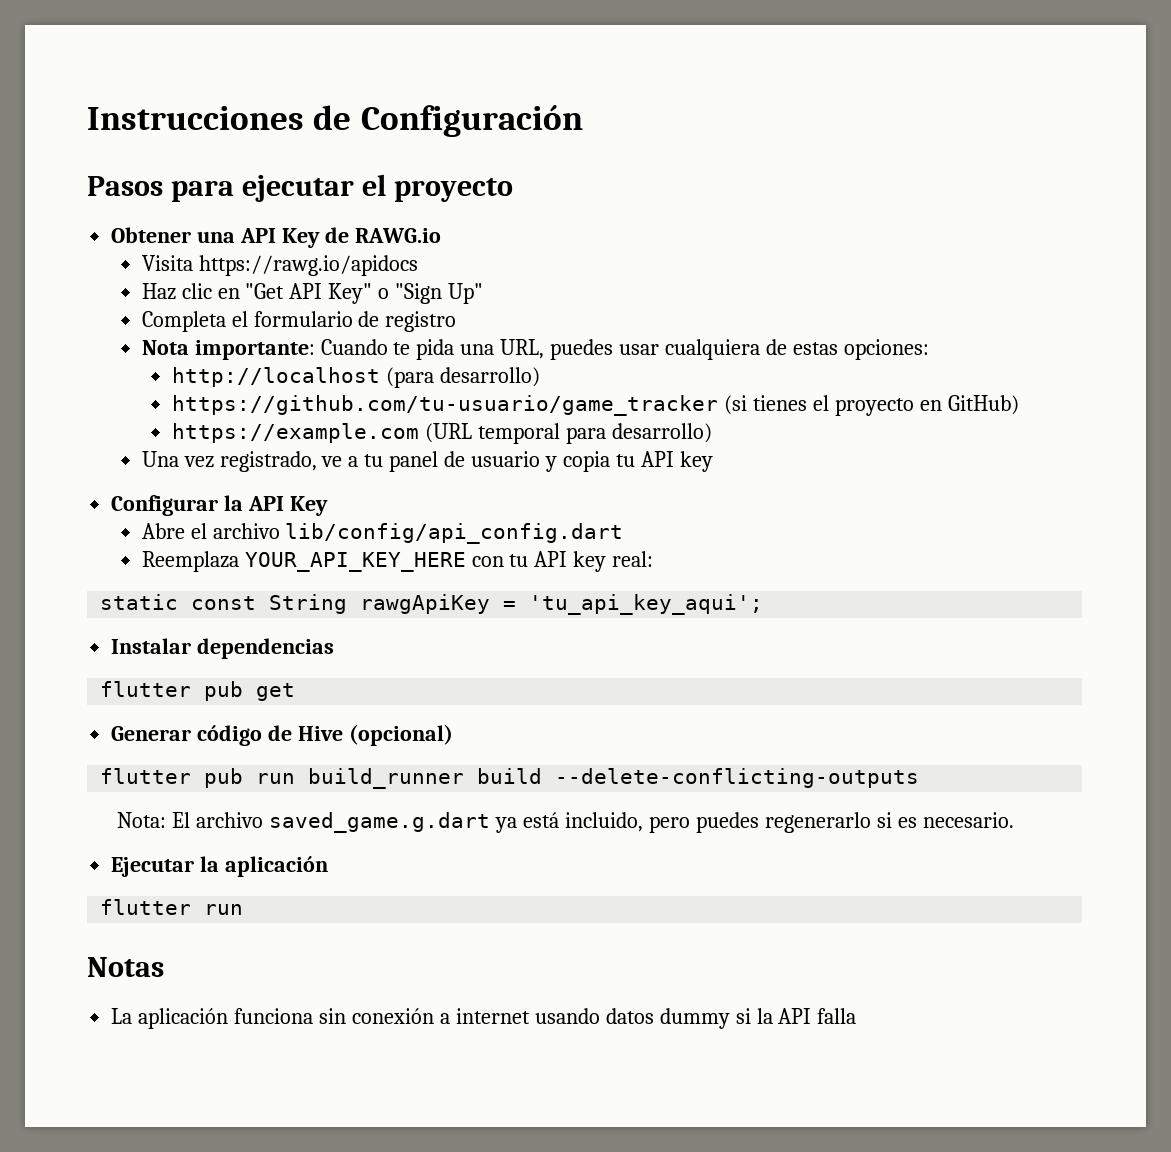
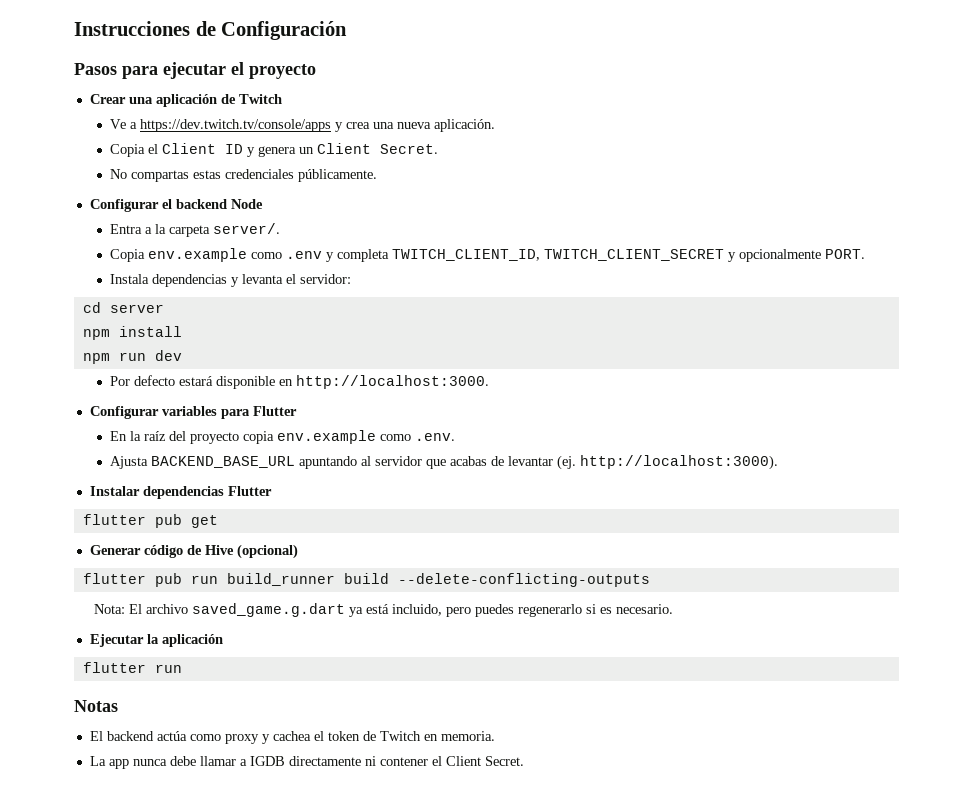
[111,227,441,248] [141,255,418,276] [141,283,484,304] [141,311,457,332] [141,339,929,360] [172,367,541,388] [172,395,1019,416] [172,423,712,444] [141,451,713,472] [111,495,329,516] [141,523,624,544] [141,551,654,572] [100,594,764,615] Obtener una API Key de RAWG.io // Visita https://rawg.io/apidocs // Haz clic en "Get API Key" o "Sign Up" // Completa el formulario de registro // Nota importante: Cuando te pida una URL, puedes usar cualquiera de estas opciones: // http://localhost (para desarrollo) // https://github.com/tu-usuario/game_tracker (si tienes el proyecto en GitHub) // https://example.com (URL temporal para desarrollo) // Una vez registrado, ve a tu panel de usuario y copia tu API key // Configurar la API Key // Abre el archivo lib/config/api_config.dart // Reemplaza YOUR_API_KEY_HERE con tu API key real: // static const String rawgApiKey = 'tu_api_key_aqui'; -> [89,94,282,107] [109,119,495,132] [109,143,438,157] [109,169,377,182] [89,199,263,212] [109,223,280,237] [109,248,865,262] [109,274,351,287] [82,302,164,313] [82,326,182,340] [82,350,182,364] [109,375,489,389] [89,406,297,419] [109,430,455,444] [109,455,778,470] Crear una aplicación de Twitch // Ve a https://dev.twitch.tv/console/apps y crea una nueva aplicación. // Copia el Client ID y genera un Client Secret. // No compartas estas credenciales públicamente. // Configurar el backend Node // Entra a la carpeta server/. // Copia env.example como .env y completa TWITCH_CLIENT_ID, TWITCH_CLIENT_SECRET y opcionalmente PORT. // Instala dependencias y levanta el servidor: // cd server // npm install // npm run dev // Por defecto estará disponible en http://localhost:3000. // Configurar variables para Flutter // En la raíz del proyecto copia env.example como .env. // Ajusta BACKEND_BASE_URL apuntando al servidor que acabas de levantar (ej. http://localhost:3000).
(335, 648) none -> [227,486,272,496] Flutter
[111,1008,857,1029] La aplicación funciona sin conexión a internet usando datos dummy si la API falla -> [89,731,495,744] [89,756,524,769] El backend actúa como proxy y cachea el token de Twitch en memoria. // La app nunca debe llamar a IGDB directamente ni contener el Client Secret.

